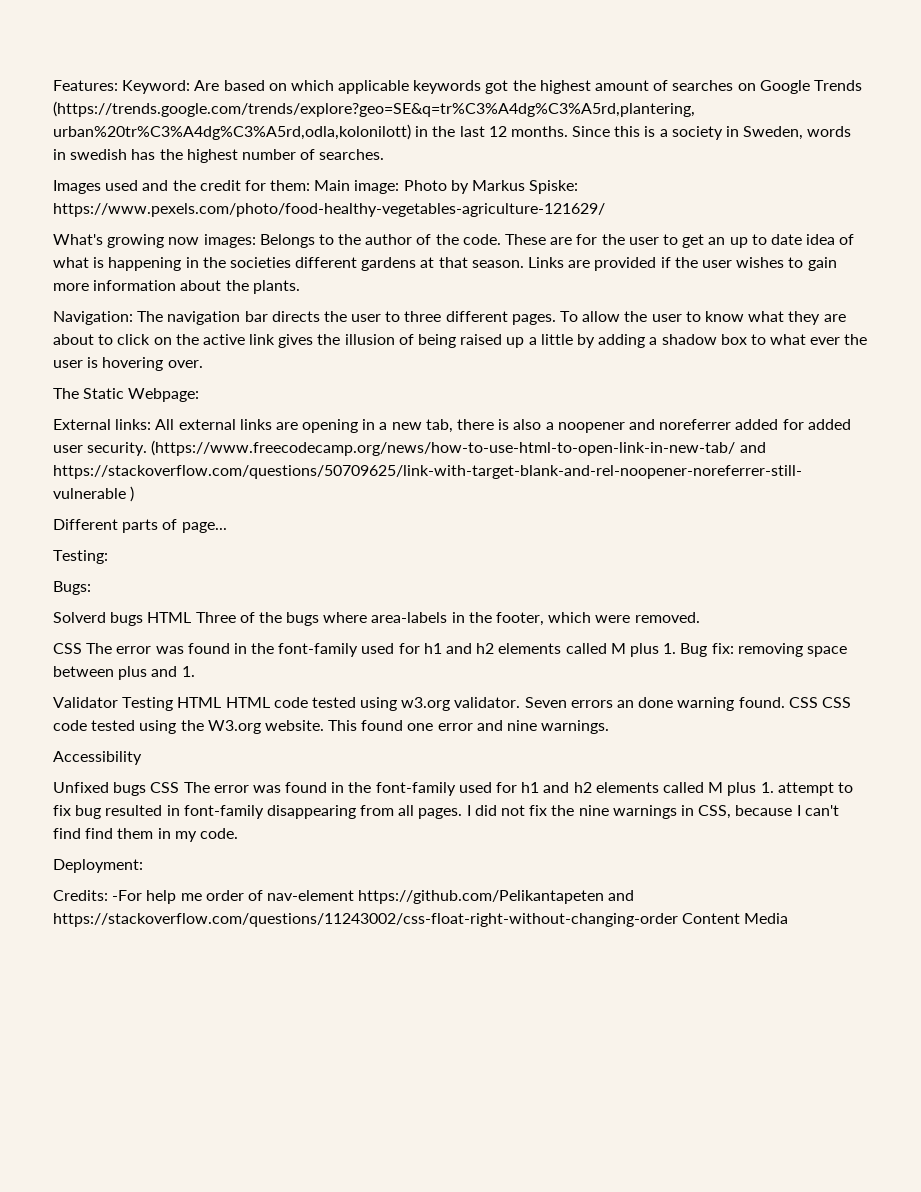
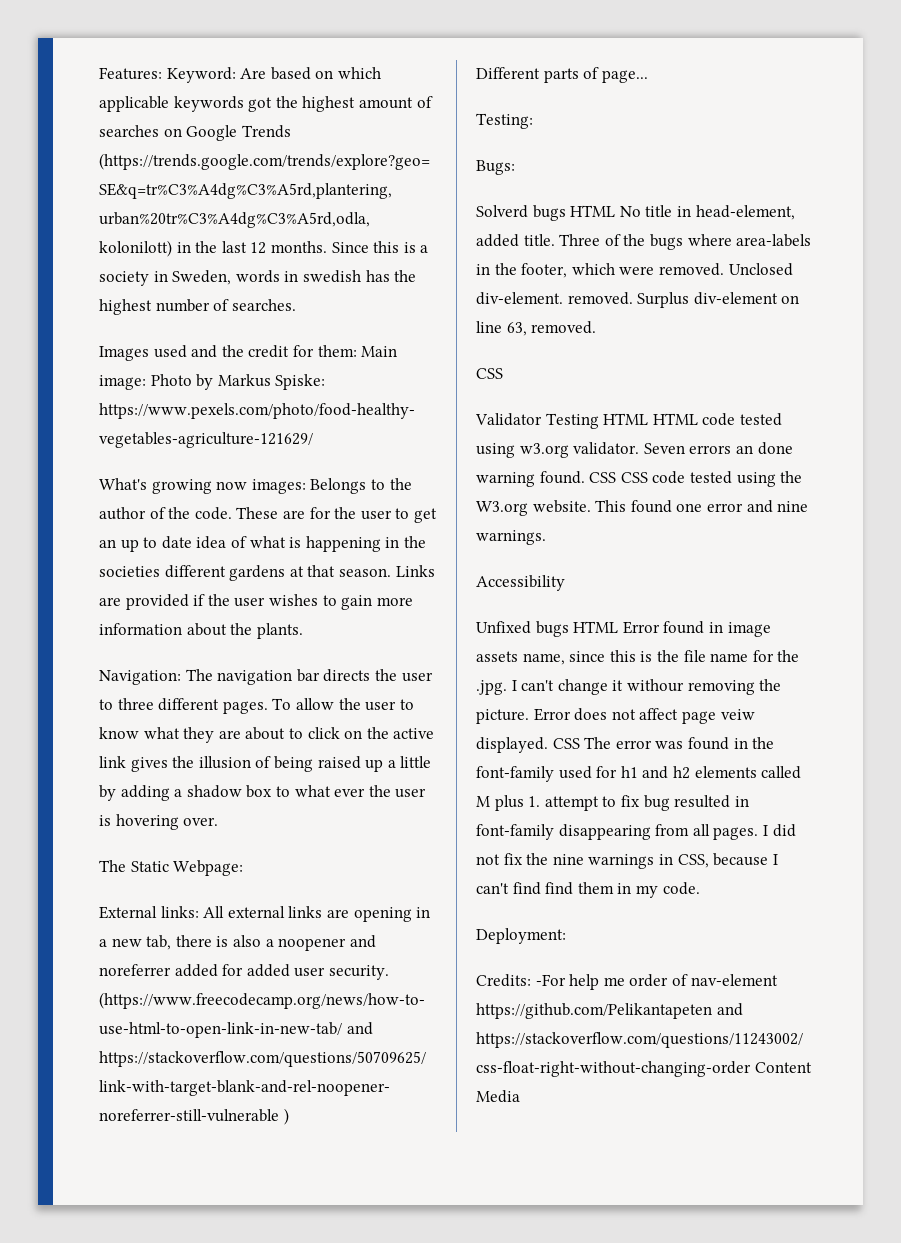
(192, 617) none -> [619,205,795,220] [476,234,555,247] No title in head-element, added title.
[53,643,847,657] [53,666,195,680] // CSS The error was found in the font-family used for h1 and h2 elements called M plus 1. Bug fix: removing space between plus and 1. -> [728,263,793,276] [476,292,800,308] [476,321,597,336] [476,368,503,379] Unclosed div-element. removed. Surplus div-element on line 63, removed. // CSS
(147, 789) none -> [573,621,771,637] [476,650,800,665] [476,679,782,695] [476,708,755,724] [476,737,548,753] HTML Error found in image assets name, since this is the file name for the .jpg. I can't change it withour removing the picture. Error does not affect page veiw displayed.

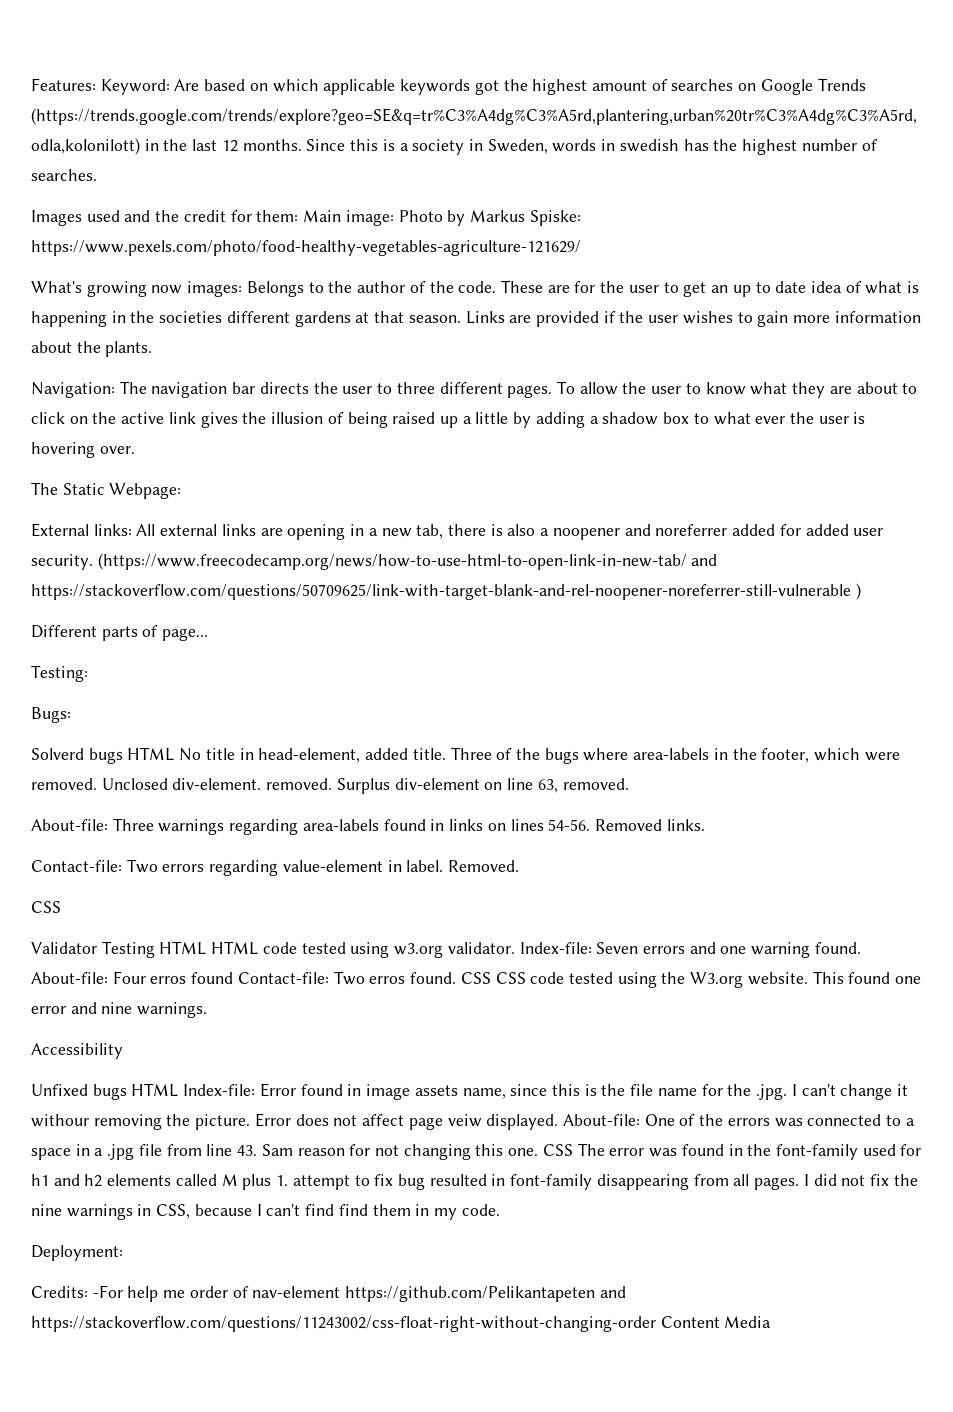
(597, 327) none -> [31,818,705,835] [31,859,520,876] // About-file: Three warnings regarding area-labels found in links on lines 54-56. Removed links. // Contact-file: Two errors regarding value-element in label. Removed.
(640, 448) none -> [519,942,592,954] Index-file:
[735,442,793,455] [476,472,535,487] an done warning -> [689,942,861,958] [31,971,406,985] and one warning found. About-file: Four erros found Contact-file: Two erros
(619, 627) none -> [183,1084,256,1096] Index-file:
(548, 745) none -> [562,1114,915,1127] [31,1144,539,1160] About-file: One of the errors was connected to a space in a .jpg file from line 43. Sam reason for not changing this one.

